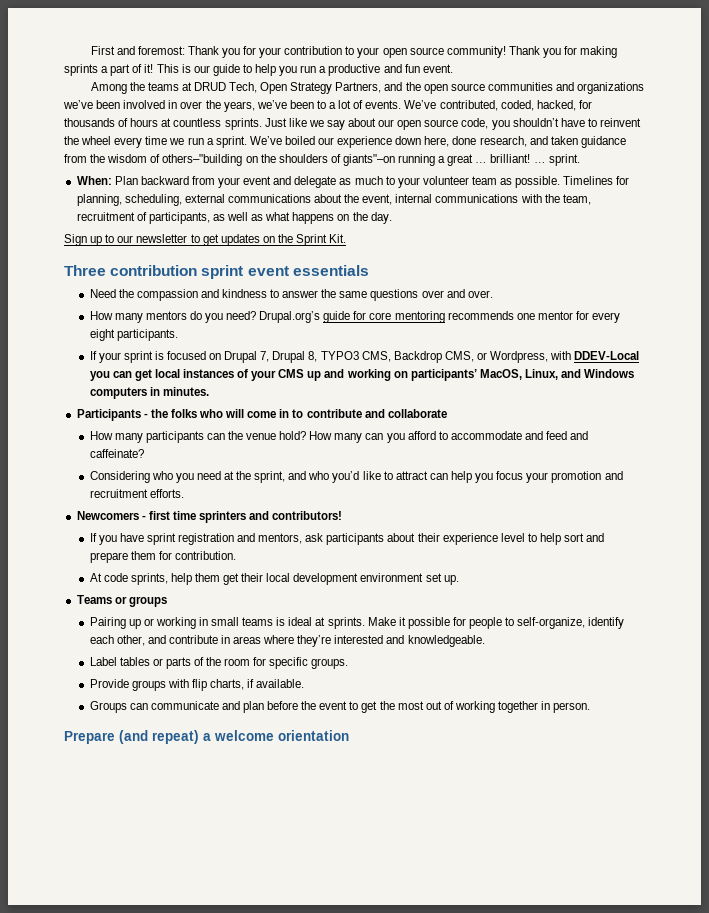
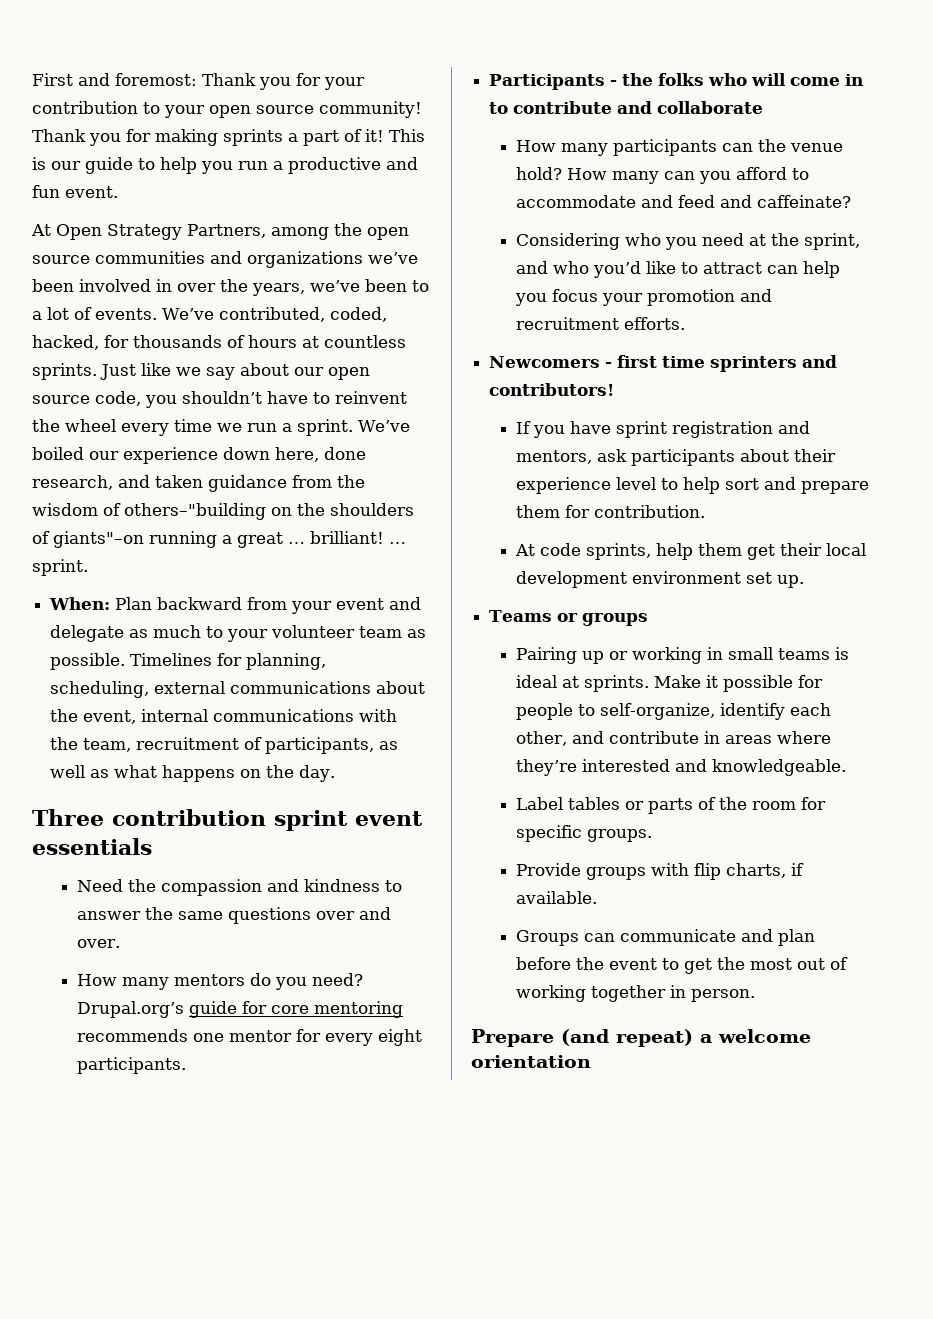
[90,82,258,94] Among the teams at DRUD Tech, -> [31,224,51,236] At
[384,82,403,91] and -> [271,227,329,240] among
[64,234,347,246] // Sign up to our newsletter to get updates on the Sprint Kit. -> (336, 773) none
[89,351,640,363] [89,369,635,381] [89,387,209,399] // If your sprint is focused on Drupal 7, Drupal 8, TYPO3 CMS, Backdrop CMS, or Wordpress, with DDEV-Local you can get local instances of your CMS up and working on participants’ MacOS, Linux, and Windows computers in minutes. -> (186, 1065) none

